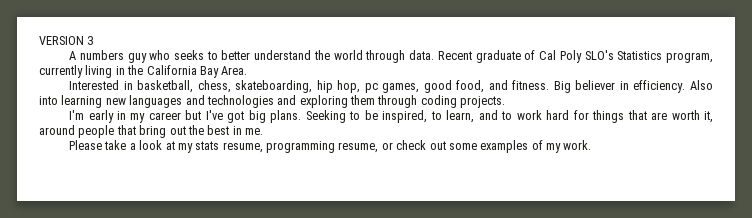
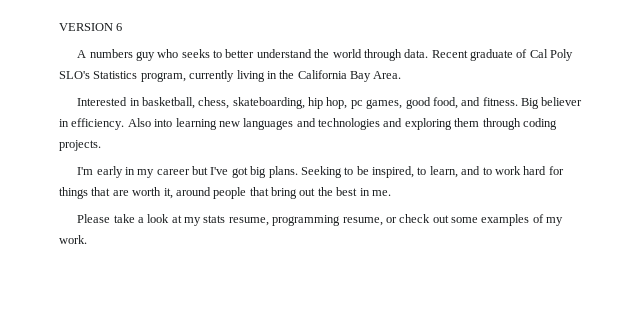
[87,36,94,45] 3 -> [116,23,123,31] 6

